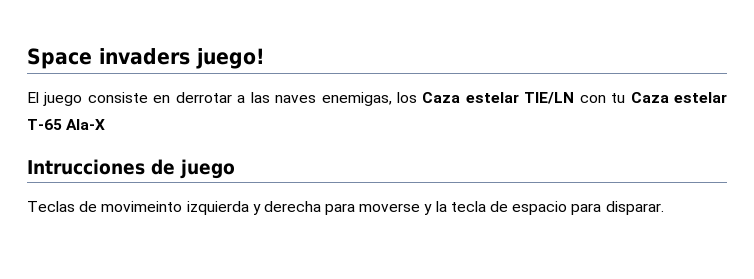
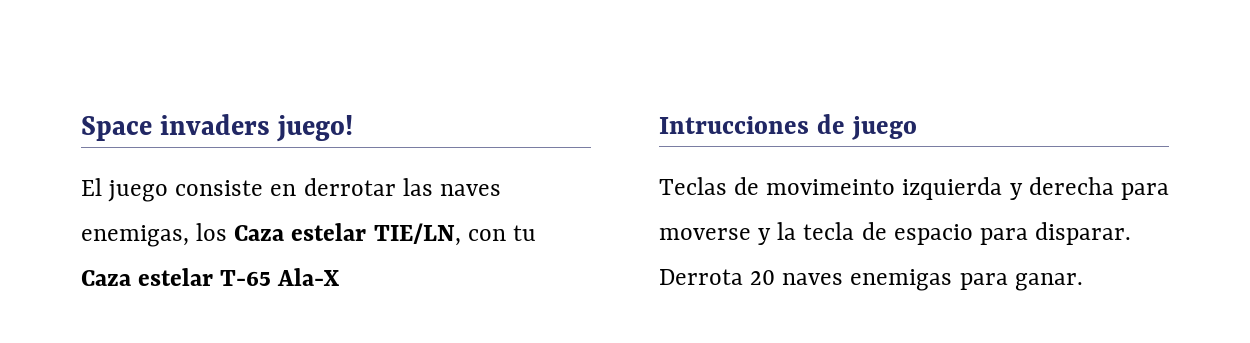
[237,95,246,103] a -> (396, 187) none
[524,92,575,104] TIE/LN -> [373,223,461,246] TIE/LN,
(664, 208) none -> [659,269,1083,291] Derrota 20 naves enemigas para ganar.

